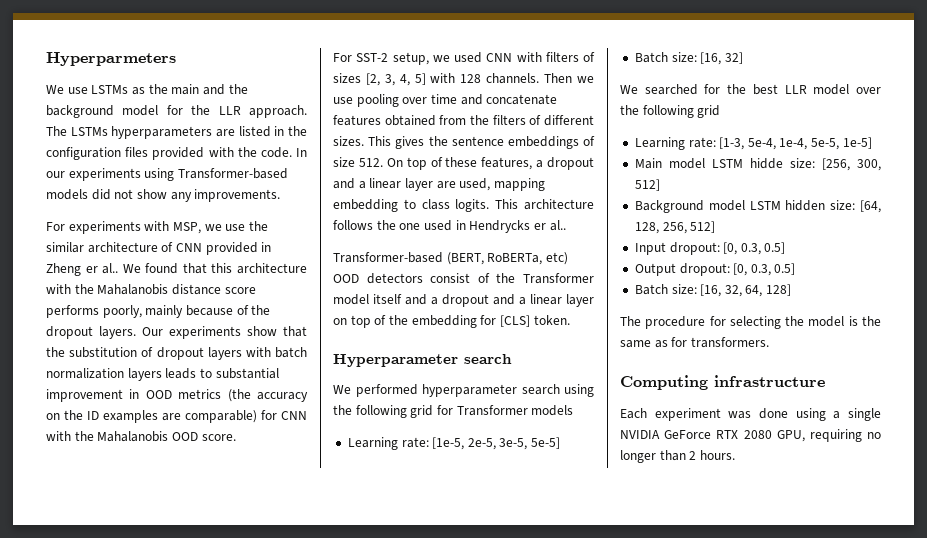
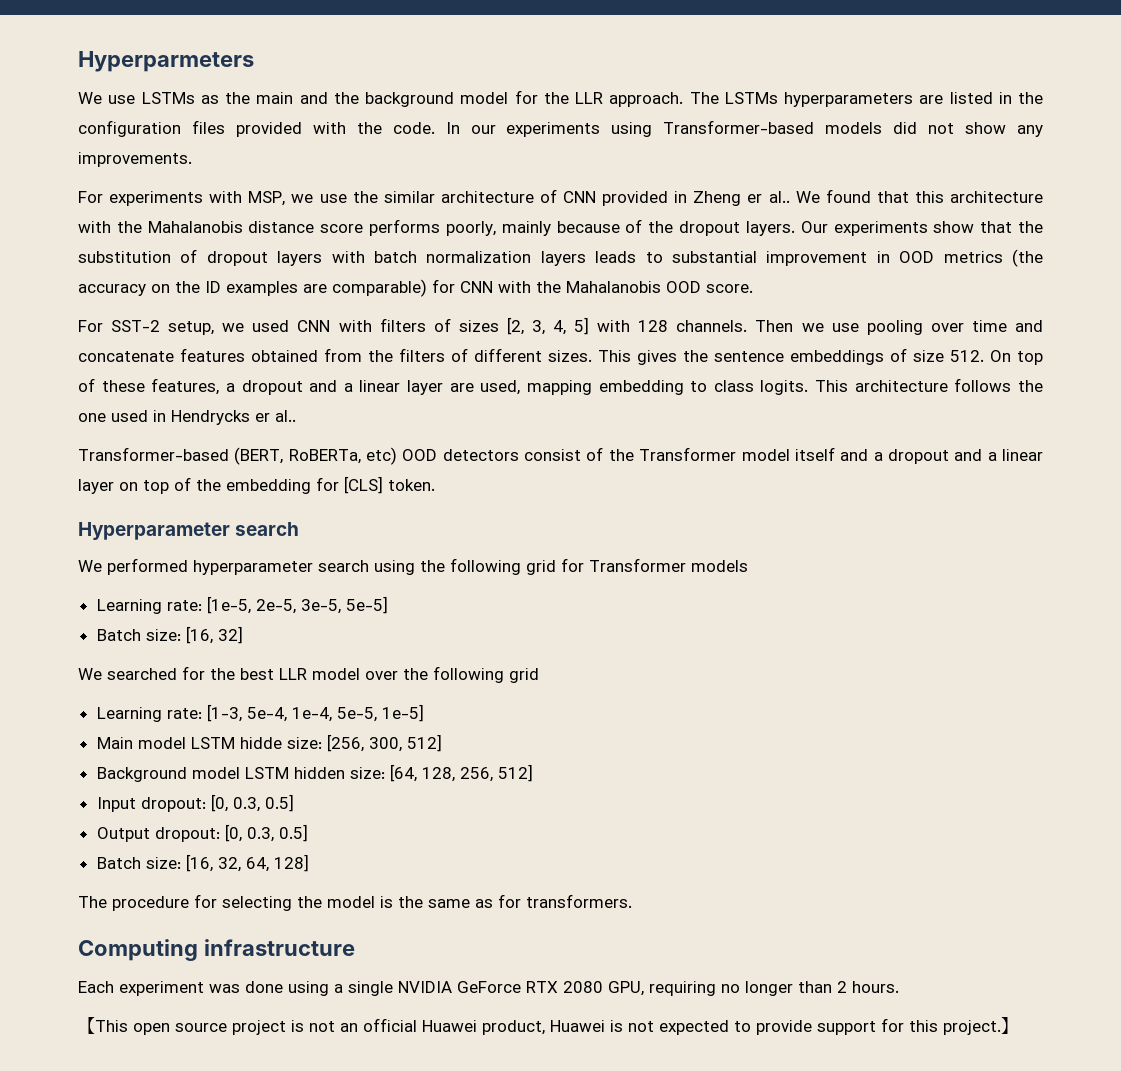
(735, 455) none -> [78,1017,1018,1035] // 【This open source project is not an official Huawei product, Huawei is not expected to provide support for this project.】

